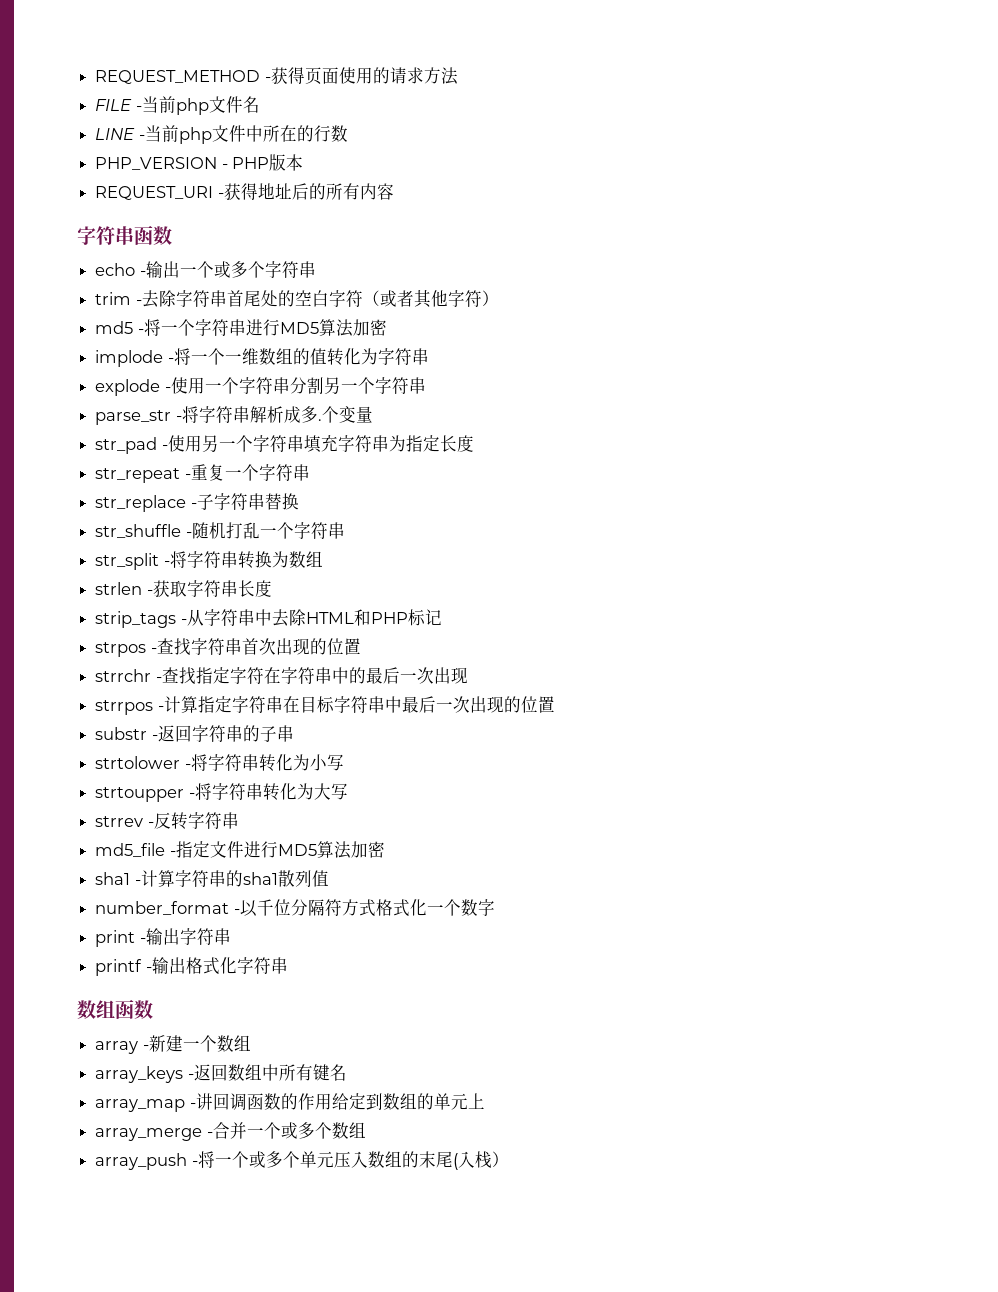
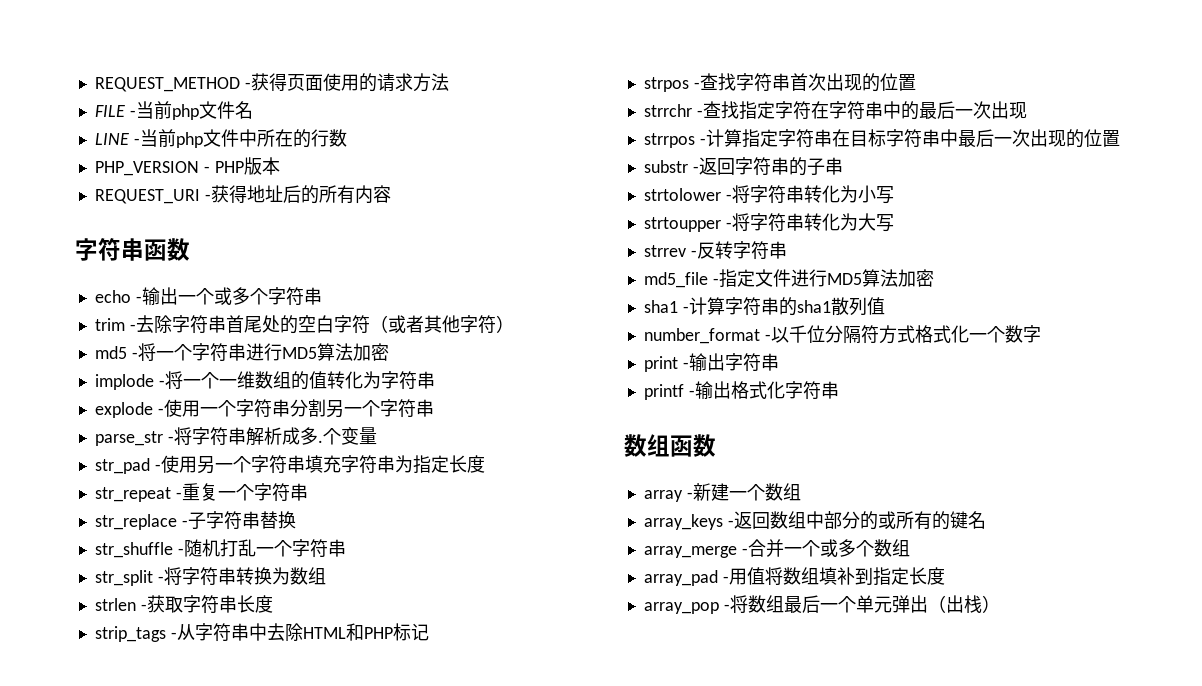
[278,1064,347,1081] [95,1093,485,1112] 所有键名 // array_map -讲回调函数的作用给定到数组的单元上 -> [823,511,986,530] 部分的或所有的键名
[95,1151,475,1170] array_push -将一个或多个单元压入数组的末尾(入 -> [643,567,945,586] [643,595,964,614] array_pad -用值将数组填补到指定长度 // array_pop -将数组最后一个单元弹出（出

